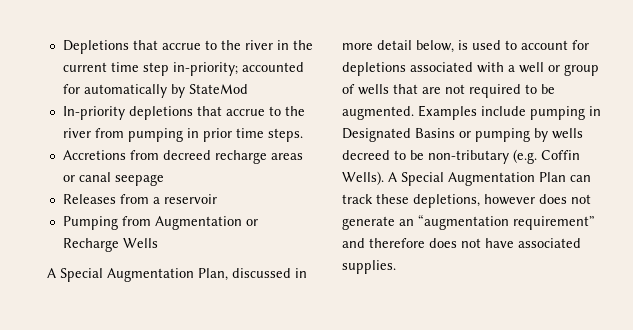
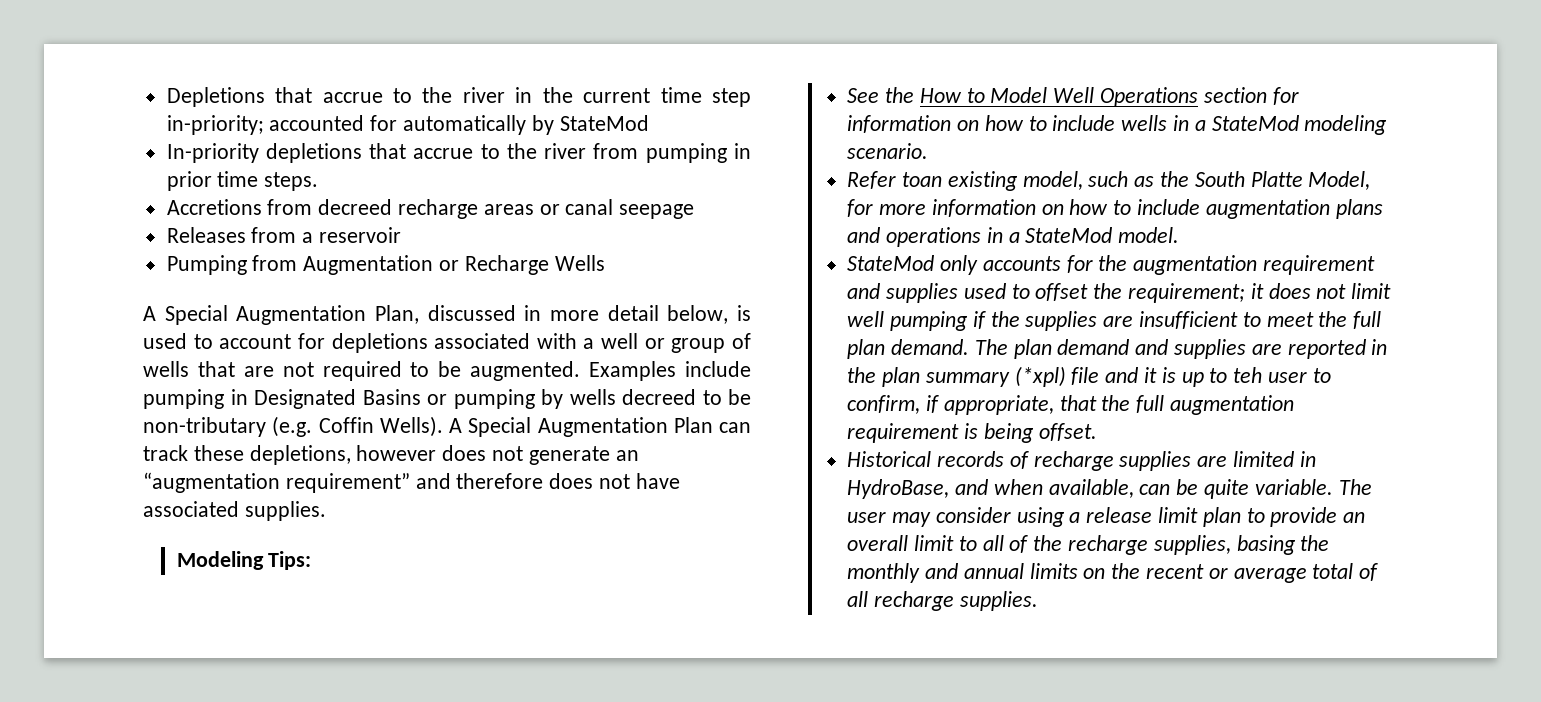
(396, 267) none -> [176,551,312,570] [847,87,1299,107] [847,115,1388,135] [847,143,929,159] [847,171,1371,191] [847,199,1383,219] [847,227,1180,247] [847,255,1376,275] [847,283,1392,303] [847,311,1382,331] [847,339,1388,359] [847,366,1331,387] [847,395,1295,415] [847,423,1097,443] [847,451,1316,471] [847,479,1372,499] [847,507,1366,527] [847,535,1330,555] [847,563,1379,583] [847,591,1038,611] // Modeling Tips: // See the How to Model Well Operations section for information on how to include wells in a StateMod modeling scenario. // Refer toan existing model, such as the South Platte Model, for more information on how to include augmentation plans and operations in a StateMod model. // StateMod only accounts for the augmentation requirement and supplies used to offset the requirement; it does not limit well pumping if the supplies are insufficient to meet the full plan demand. The plan demand and supplies are reported in the plan summary (*xpl) file and it is up to teh user to confirm, if appropriate, that the full augmentation requirement is being offset. // Historical records of recharge supplies are limited in HydroBase, and when available, can be quite variable. The user may consider using a release limit plan to provide an overall limit to all of the recharge supplies, basing the monthly and annual limits on the recent or average total of all recharge supplies.

